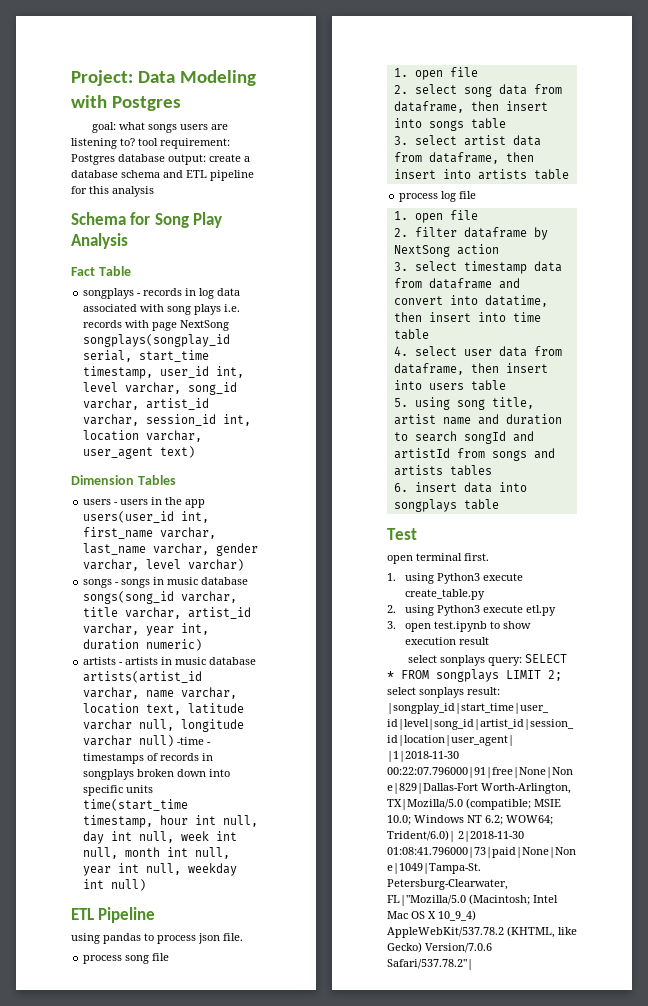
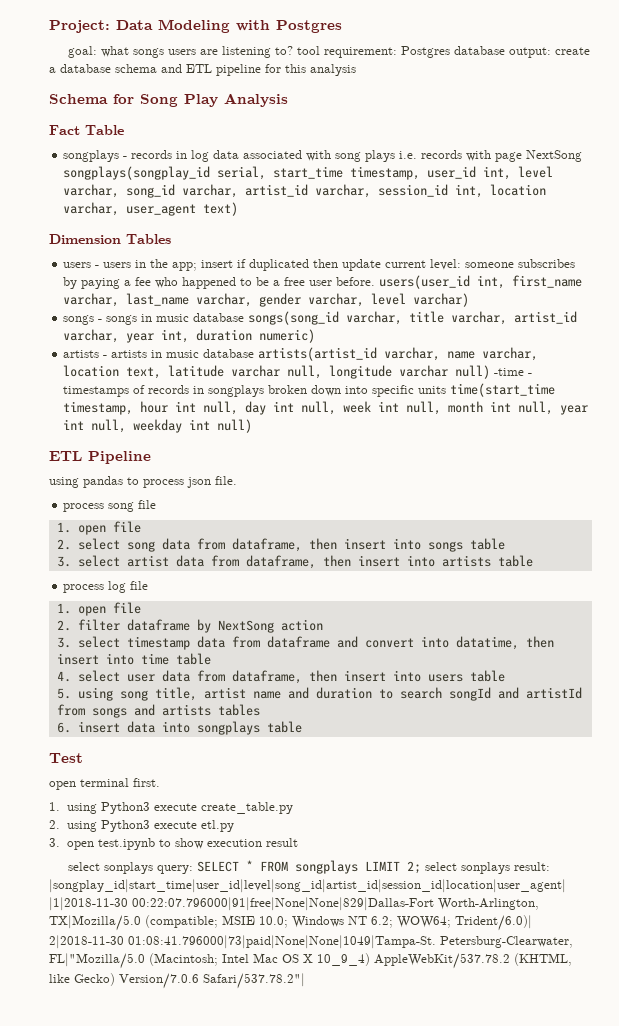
[185,499,206,508] app -> [172,259,576,271] [63,277,376,289] app; insert if duplicated then update current level: someone subscribes by paying a fee who happened to be a free user before.

